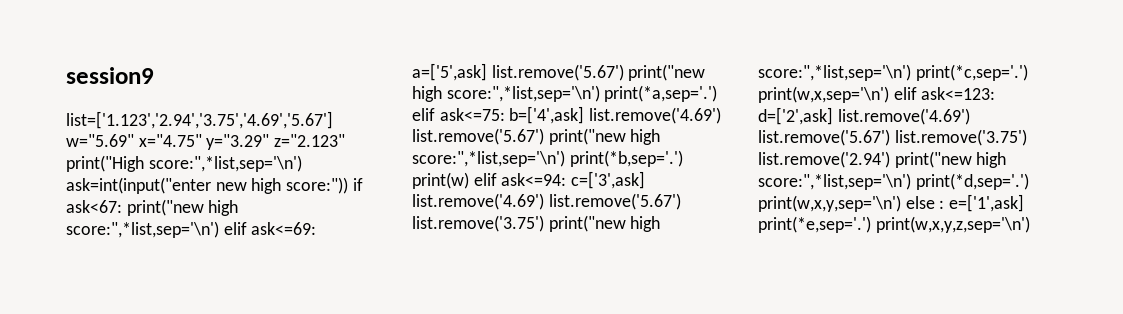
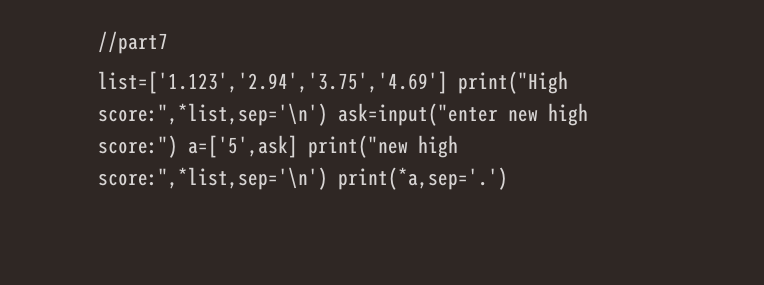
[66,67,154,84] [66,111,333,129] [66,134,346,150] session9 // list=['1.123','2.94','3.75','4.69','5.67'] w="5.69" x="4.75" y="3.29" z="2.123" -> [98,31,168,54] [98,71,448,94] //part7 // list=['1.123','2.94','3.75','4.69']
[66,177,211,194] ask=int(input("enter -> [338,103,498,126] ask=input("enter
[286,177,363,194] [66,199,239,216] [66,221,317,238] [412,63,706,81] [412,85,718,102] [412,106,722,124] [412,128,661,145] [412,150,683,167] [412,171,646,189] [412,193,681,210] [412,215,661,232] [758,64,1028,81] [758,86,996,103] [758,107,970,125] [758,129,1027,146] [758,151,1007,168] [758,173,1029,190] [758,194,1025,212] [758,216,1030,233] score:")) if ask<67: print("new high score:",*list,sep='\n') elif ask<=69: a=['5',ask] list.remove('5.67') print("new high score:",*list,sep='\n') print(*a,sep='.') elif ask<=75: b=['4',ask] list.remove('4.69') list.remove('5.67') print("new high score:",*list,sep='\n') print(*b,sep='.') print(w) elif ask<=94: c=['3',ask] list.remove('4.69') list.remove('5.67') list.remove('3.75') print("new high score:",*list,sep='\n') print(*c,sep='.') print(w,x,sep='\n') elif ask<=123: d=['2',ask] list.remove('4.69') list.remove('5.67') list.remove('3.75') list.remove('2.94') print("new high score:",*list,sep='\n') print(*d,sep='.') print(w,x,y,sep='\n') else : e=['1',ask] print(*e,sep='.') print(w,x,y,z,sep='\n') -> [98,135,458,158] [98,167,508,190] score:") a=['5',ask] print("new high score:",*list,sep='\n') print(*a,sep='.')

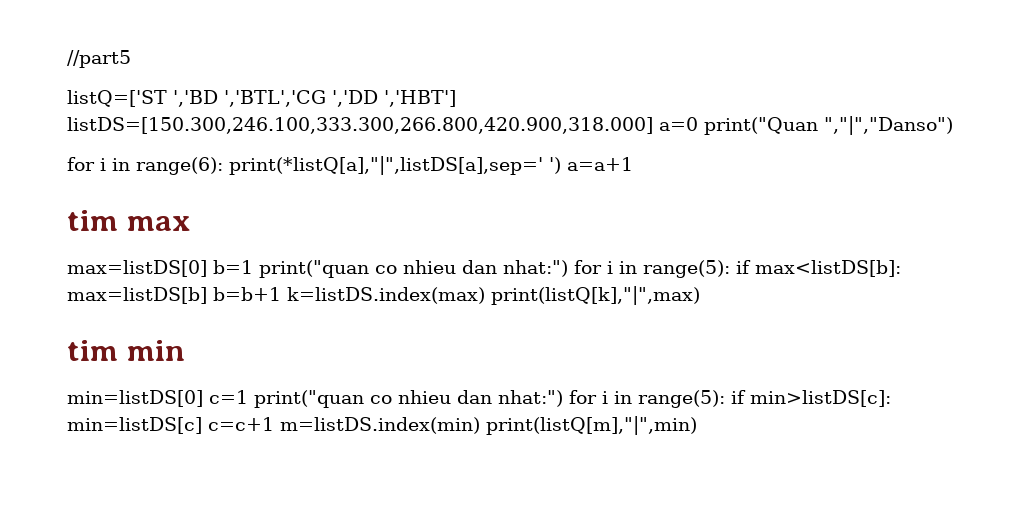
[98,31,168,54] [98,71,568,94] [98,103,588,126] [98,135,458,158] [98,167,508,190] //part7 // list=['1.123','2.94','3.75','4.69'] print("High score:",*list,sep='\n') ask=input("enter new high score:") a=['5',ask] print("new high score:",*list,sep='\n') print(*a,sep='.') -> [67,50,131,68] [67,90,456,107] [67,116,953,135] [67,156,633,175] [67,210,190,231] [67,260,901,278] [67,286,700,305] [67,340,185,361] [67,390,891,408] [67,416,697,435] //part5 // listQ=['ST ','BD ','BTL','CG ','DD ','HBT'] listDS=[150.300,246.100,333.300,266.800,420.900,318.000] a=0 print("Quan ","|","Danso") // for i in range(6): print(*listQ[a],"|",listDS[a],sep=' ') a=a+1 // tim max // max=listDS[0] b=1 print("quan co nhieu dan nhat:") for i in range(5): if max<listDS[b]: max=listDS[b] b=b+1 k=listDS.index(max) print(listQ[k],"|",max) // tim min // min=listDS[0] c=1 print("quan co nhieu dan nhat:") for i in range(5): if min>listDS[c]: min=listDS[c] c=c+1 m=listDS.index(min) print(listQ[m],"|",min)

